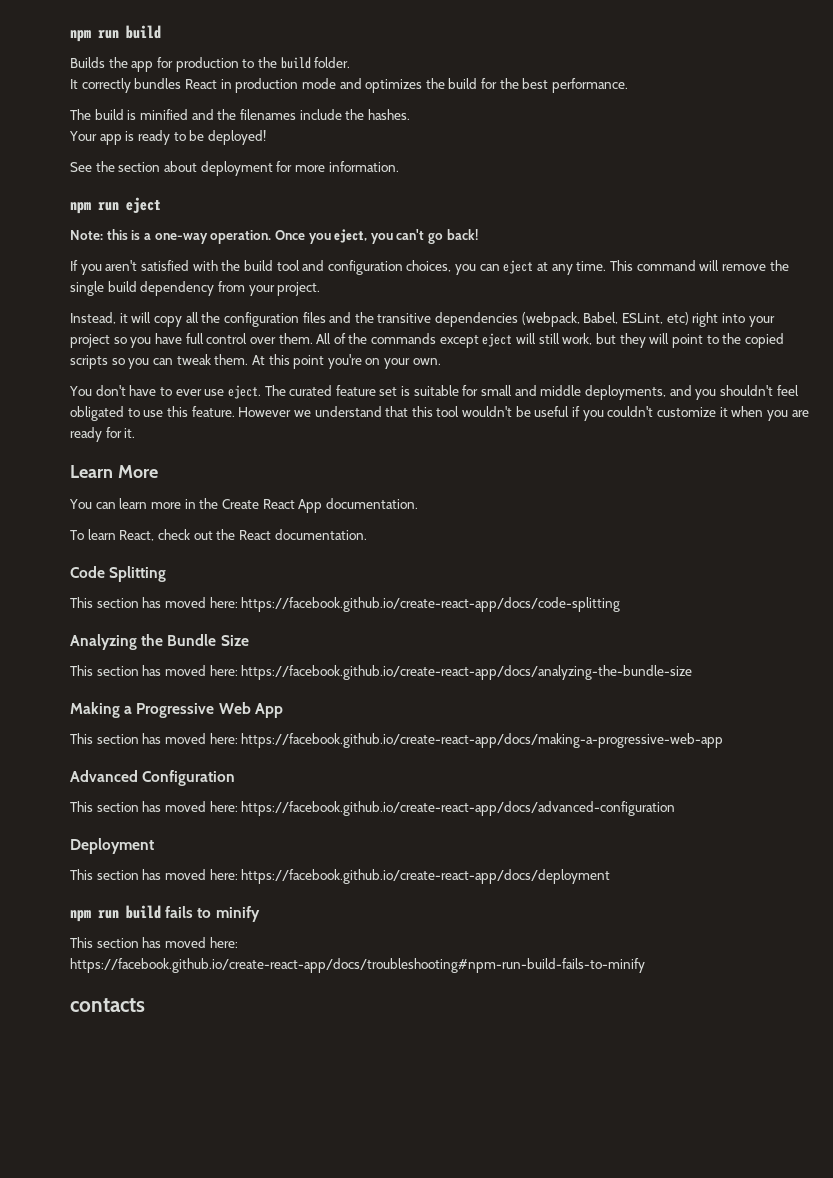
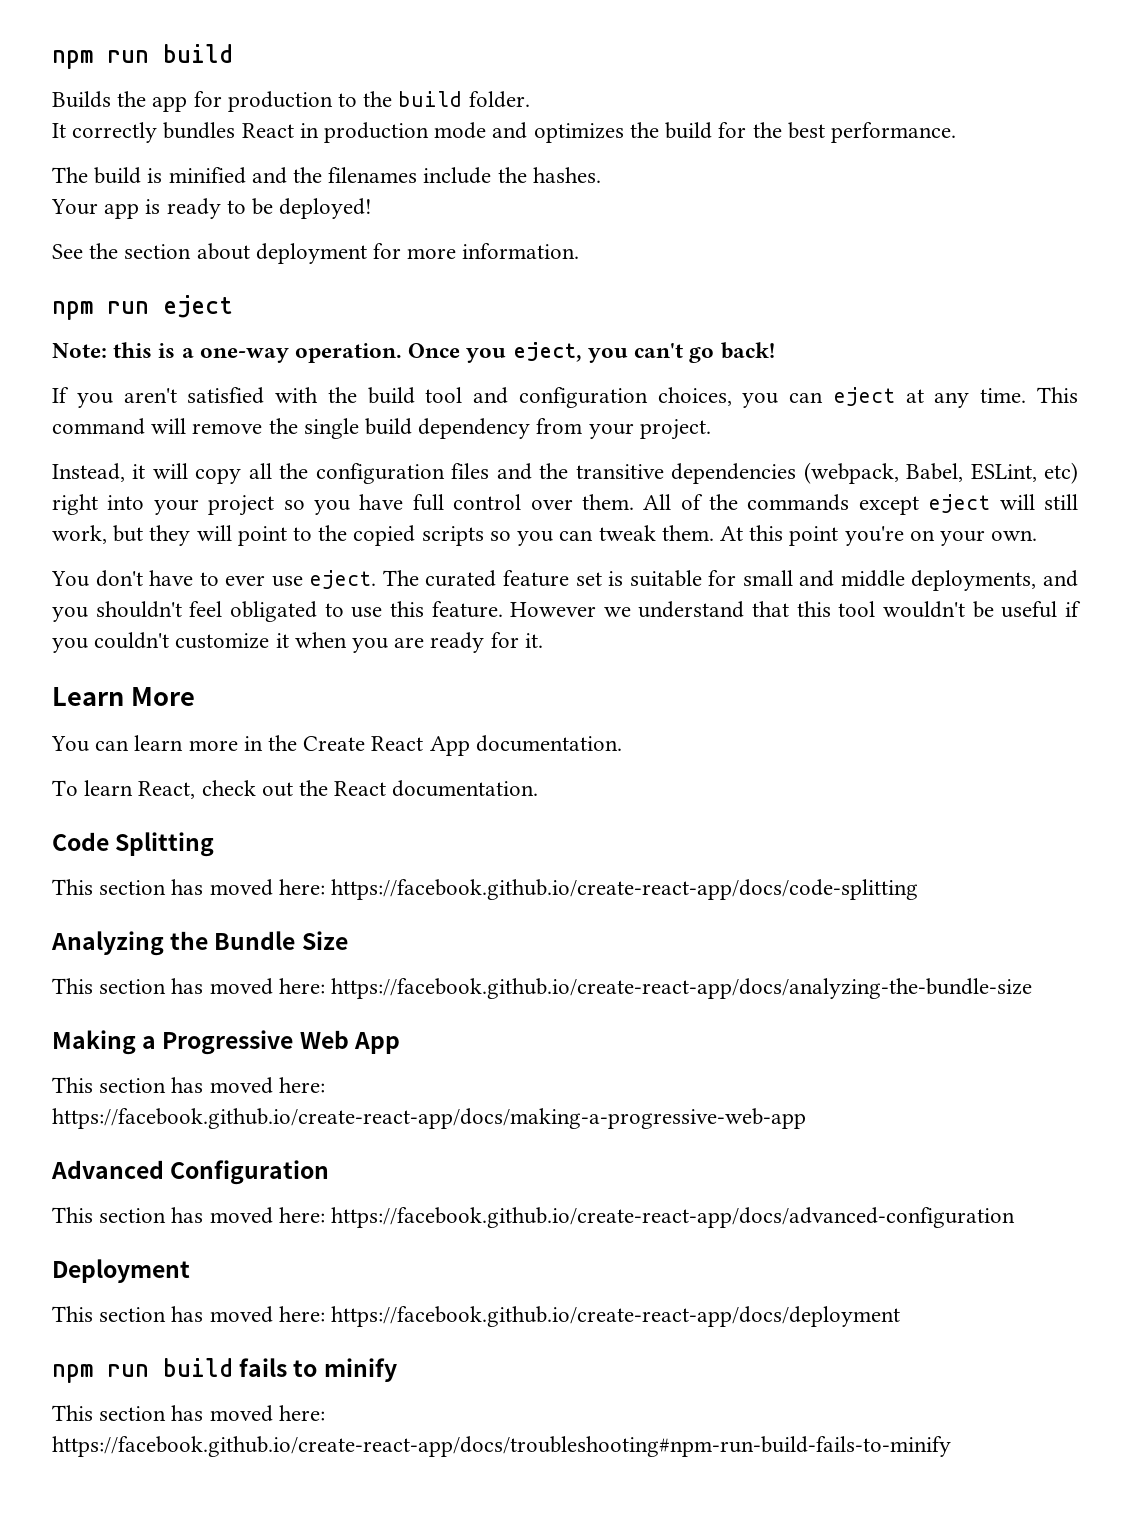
[70,998,145,1012] // contacts -> (951, 1446) none

